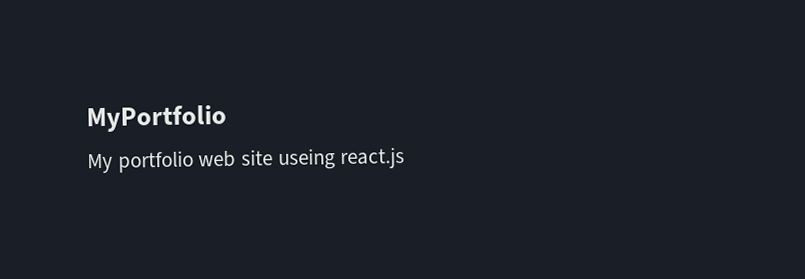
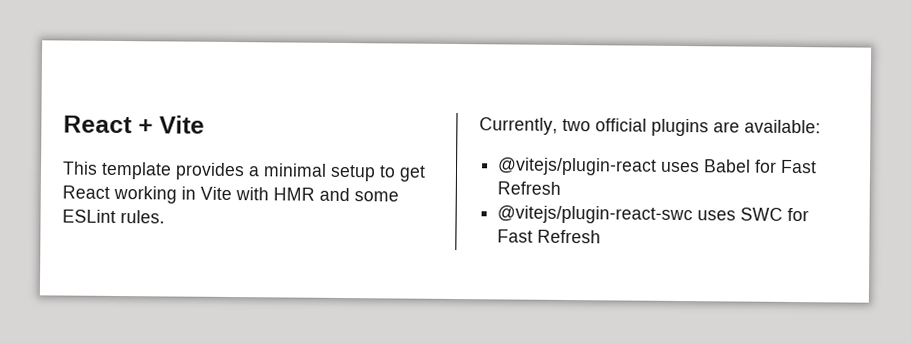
[86,104,227,133] [87,146,406,174] MyPortfolio // My portfolio web site useing react.js -> [63,115,205,134] [62,161,426,182] [62,185,399,204] [62,209,165,224] [479,117,821,137] [497,157,818,176] [497,181,562,195] [497,205,810,225] [497,229,602,244] React + Vite // This template provides a minimal setup to get React working in Vite with HMR and some ESLint rules. // Currently, two official plugins are available: // @vitejs/plugin-react uses Babel for Fast Refresh // @vitejs/plugin-react-swc uses SWC for Fast Refresh

